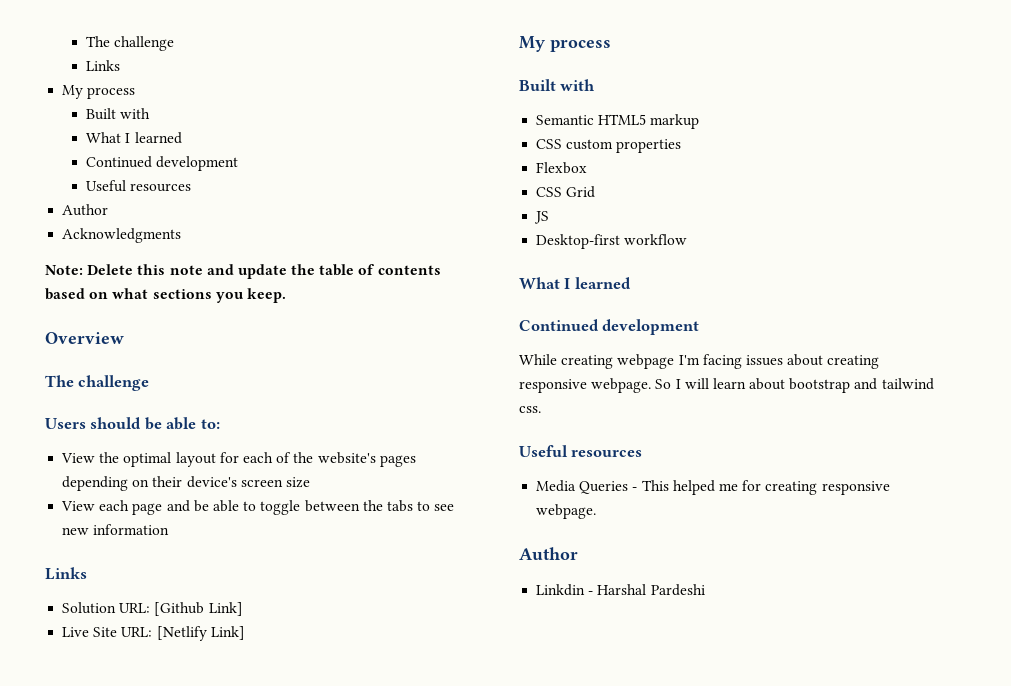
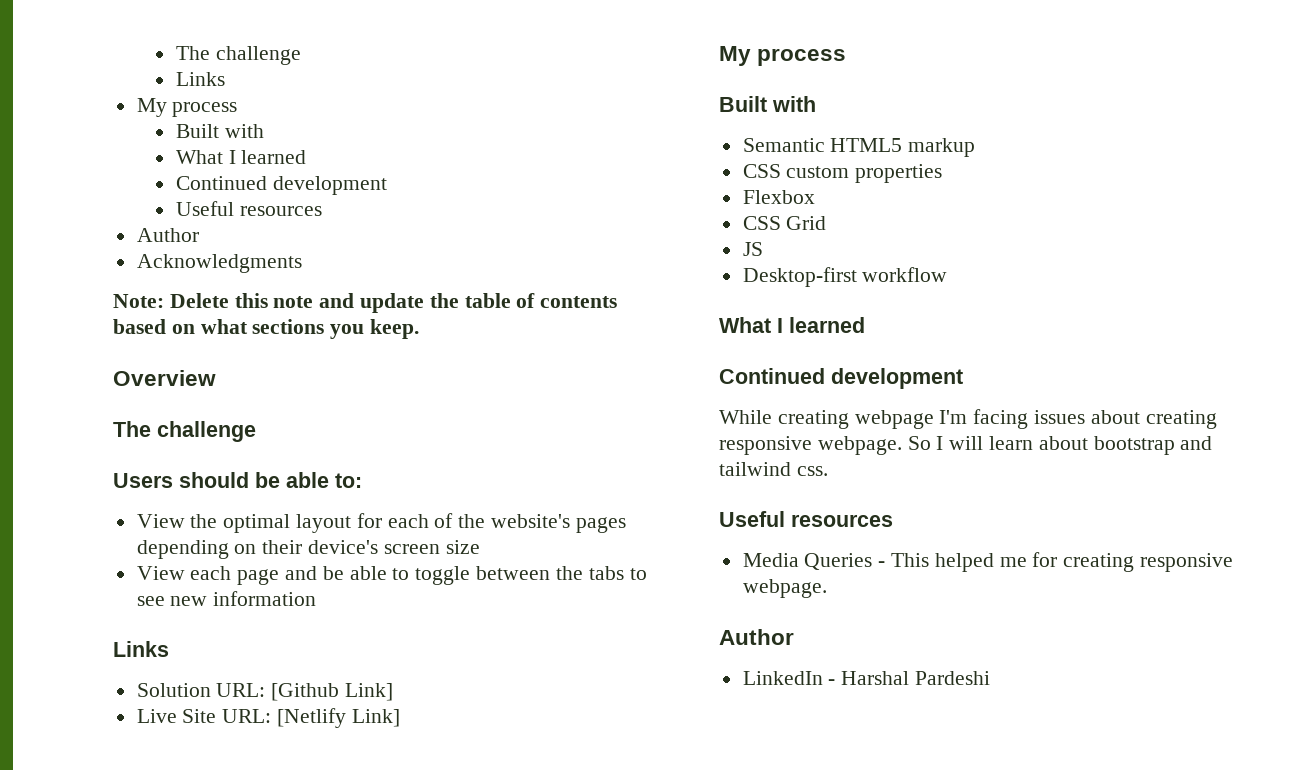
[536,584,586,596] Linkdin -> [742,671,823,685] LinkedIn

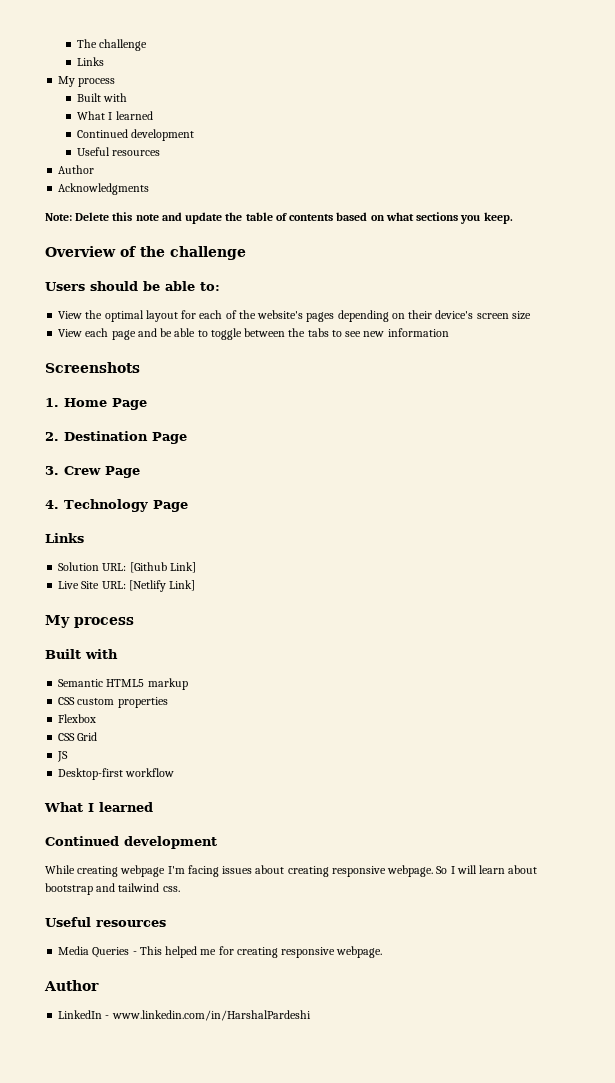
[113,421,151,437] // The -> [120,246,165,257] of the
(317, 598) none -> [45,362,140,373] [45,398,147,410] [45,431,187,444] [45,466,140,478] [45,499,188,512] // Screenshots // 1. Home Page // 2. Destination Page // 3. Crew Page // 4. Technology Page
[841,671,991,685] Harshal Pardeshi -> [111,1010,311,1021] www.linkedin.com/in/HarshalPardeshi

